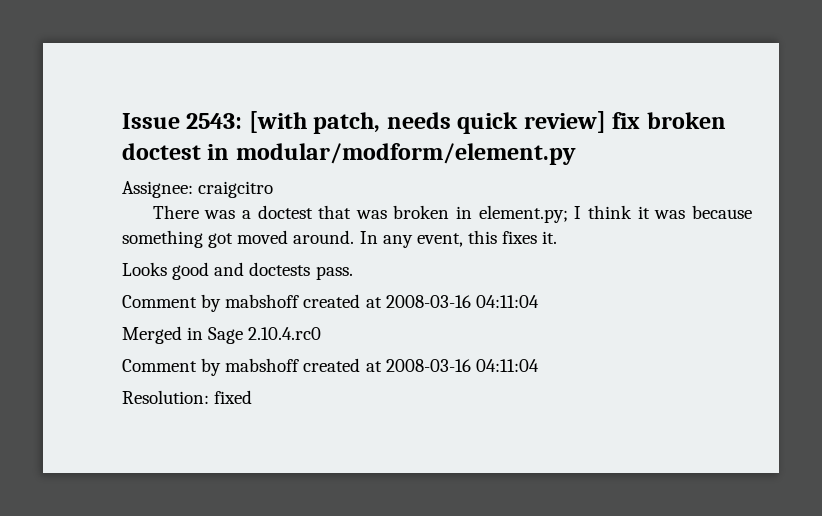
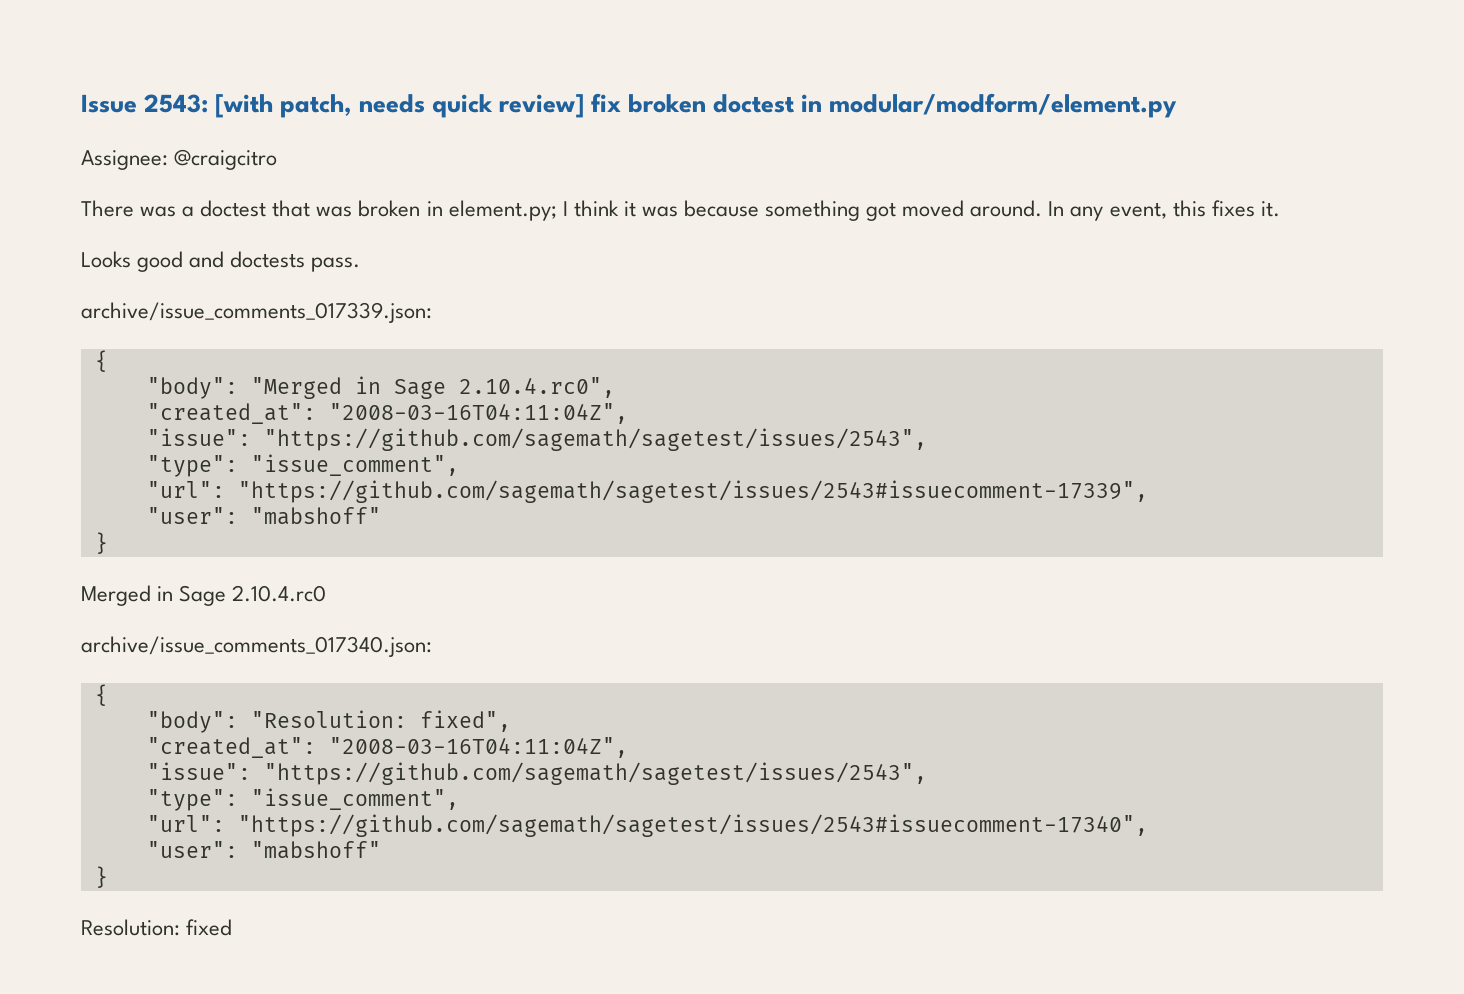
[198,181,274,198] craigcitro -> [174,149,278,170] @craigcitro
[122,294,539,312] [122,326,322,344] [122,358,539,376] Comment by mabshoff created at 2008-03-16 04:11:04 // Merged in Sage 2.10.4.rc0 // Comment by mabshoff created at 2008-03-16 04:11:04 -> [81,302,432,323] [94,350,108,372] [146,376,615,399] [146,403,628,424] [146,428,927,451] [146,454,459,477] [146,480,1148,503] [146,507,381,525] [94,532,108,554] [81,585,327,606] [81,636,432,657] [94,684,108,706] [146,710,511,733] [146,737,628,758] [146,762,927,785] [146,788,459,811] [146,814,1148,837] [146,841,381,859] [94,866,108,888] archive/issue_comments_017339.json: // { // "body": "Merged in Sage 2.10.4.rc0", // "created_at": "2008-03-16T04:11:04Z", // "issue": "https://github.com/sagemath/sagetest/issues/2543", // "type": "issue_comment", // "url": "https://github.com/sagemath/sagetest/issues/2543#issuecomment-17339", // "user": "mabshoff" // } // Merged in Sage 2.10.4.rc0 // archive/issue_comments_017340.json: // { // "body": "Resolution: fixed", // "created_at": "2008-03-16T04:11:04Z", // "issue": "https://github.com/sagemath/sagetest/issues/2543", // "type": "issue_comment", // "url": "https://github.com/sagemath/sagetest/issues/2543#issuecomment-17340", // "user": "mabshoff" // }

